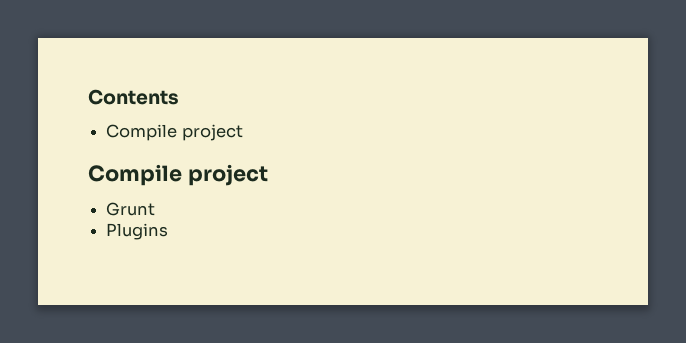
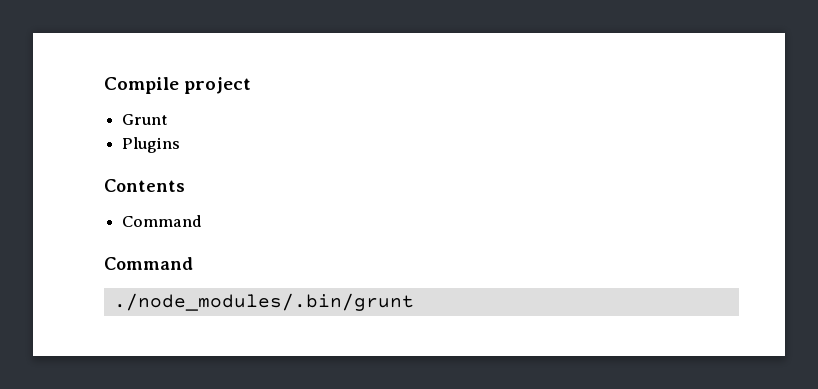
[88,89,179,105] [106,124,243,141] Contents // Compile project // -> (104, 85) none
(169, 231) none -> [104,179,185,192] [122,215,203,227] [104,257,193,270] [113,293,414,311] // Contents // Command // Command // ./node_modules/.bin/grunt

